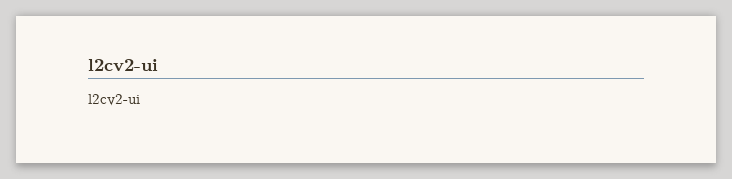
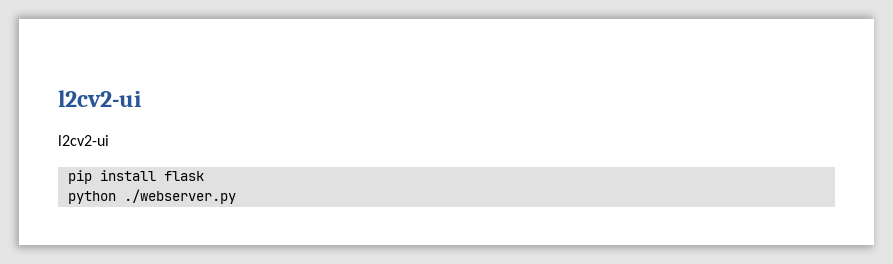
(140, 100) none -> [67,170,204,184] [67,189,236,204] // pip install flask // python ./webserver.py

